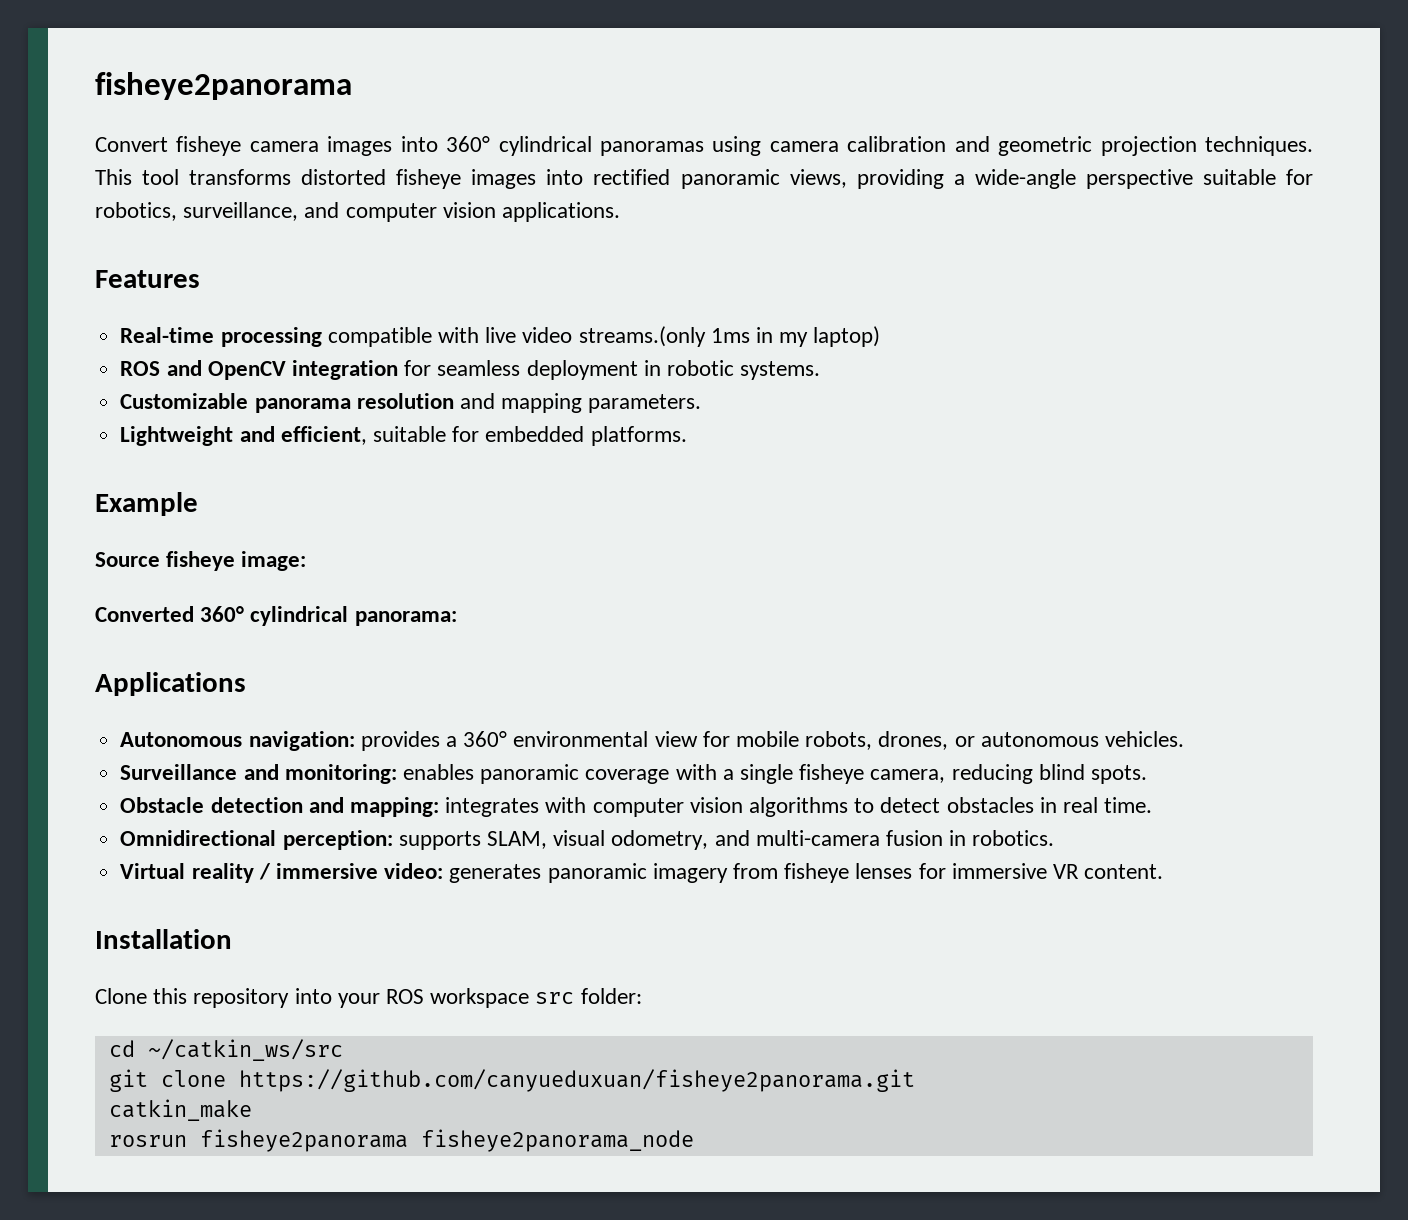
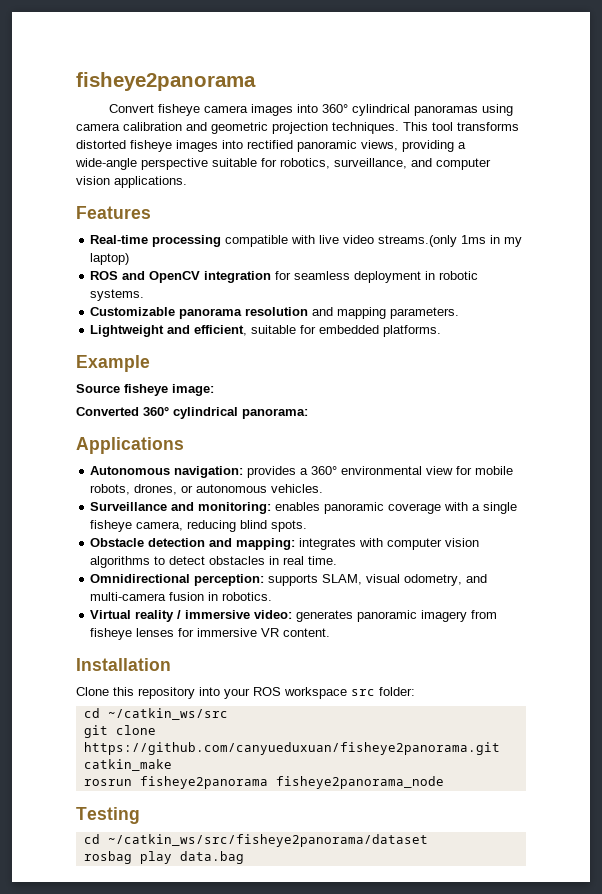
(694, 1140) none -> [76,807,140,824] [83,834,428,847] [83,851,244,864] // Testing // cd ~/catkin_ws/src/fisheye2panorama/dataset // rosbag play data.bag

